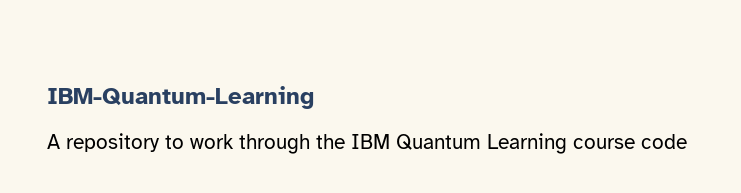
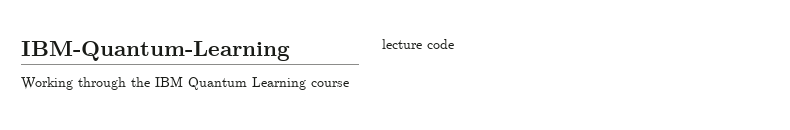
[47,133,234,152] A repository to work -> [21,77,73,90] Working
(635, 143) none -> [382,39,422,49] lecture

